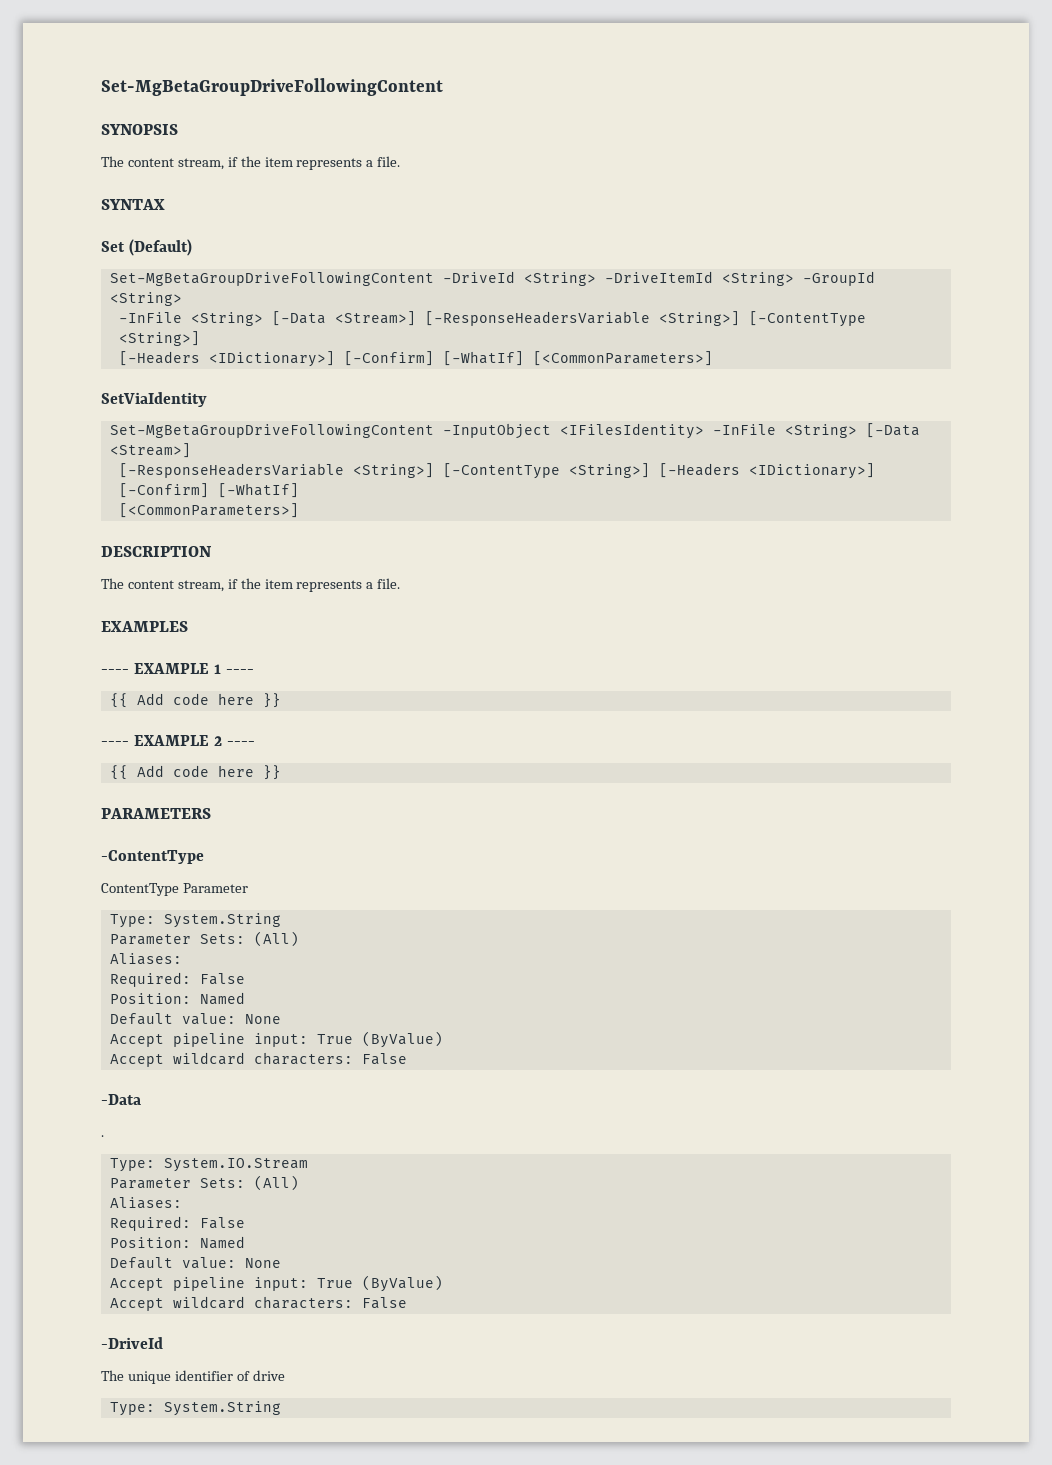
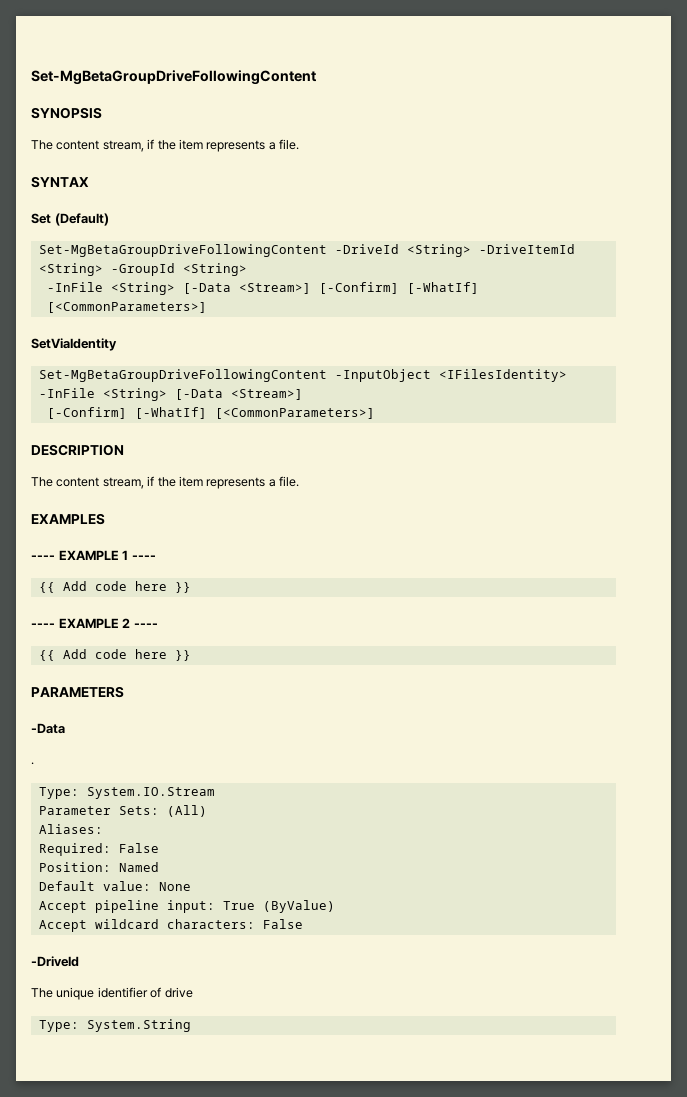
[424,311,866,327] [118,331,200,346] [118,351,335,367] [-ResponseHeadersVariable <String>] [-ContentType <String>] // [-Headers <IDictionary>] -> (311, 288) none
[118,463,875,479] [118,483,299,498] [-ResponseHeadersVariable <String>] [-ContentType <String>] [-Headers <IDictionary>] [-Confirm] [-WhatIf] // -> [46,407,207,419] [-Confirm] [-WhatIf]
[101,850,204,864] [101,883,248,896] [109,913,281,928] [109,931,299,947] [109,953,182,965] [109,972,245,987] [109,992,245,1005] [109,1013,281,1025] [109,1031,443,1048] [109,1052,407,1067] // -ContentType // ContentType Parameter // Type: System.String // Parameter Sets: (All) // Aliases: // Required: False // Position: Named // Default value: None // Accept pipeline input: True (ByValue) // Accept wildcard characters: False -> (124, 692) none

